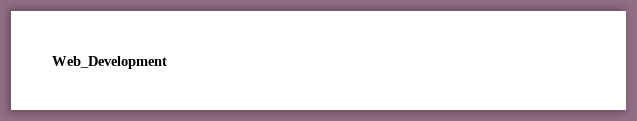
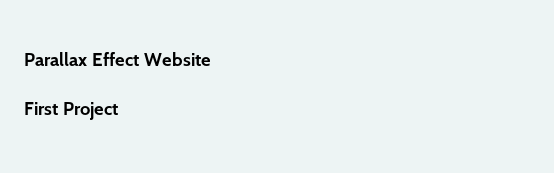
[52,56,167,69] Web_Development -> [24,52,211,66] [24,102,118,120] Parallax Effect Website // First Project

